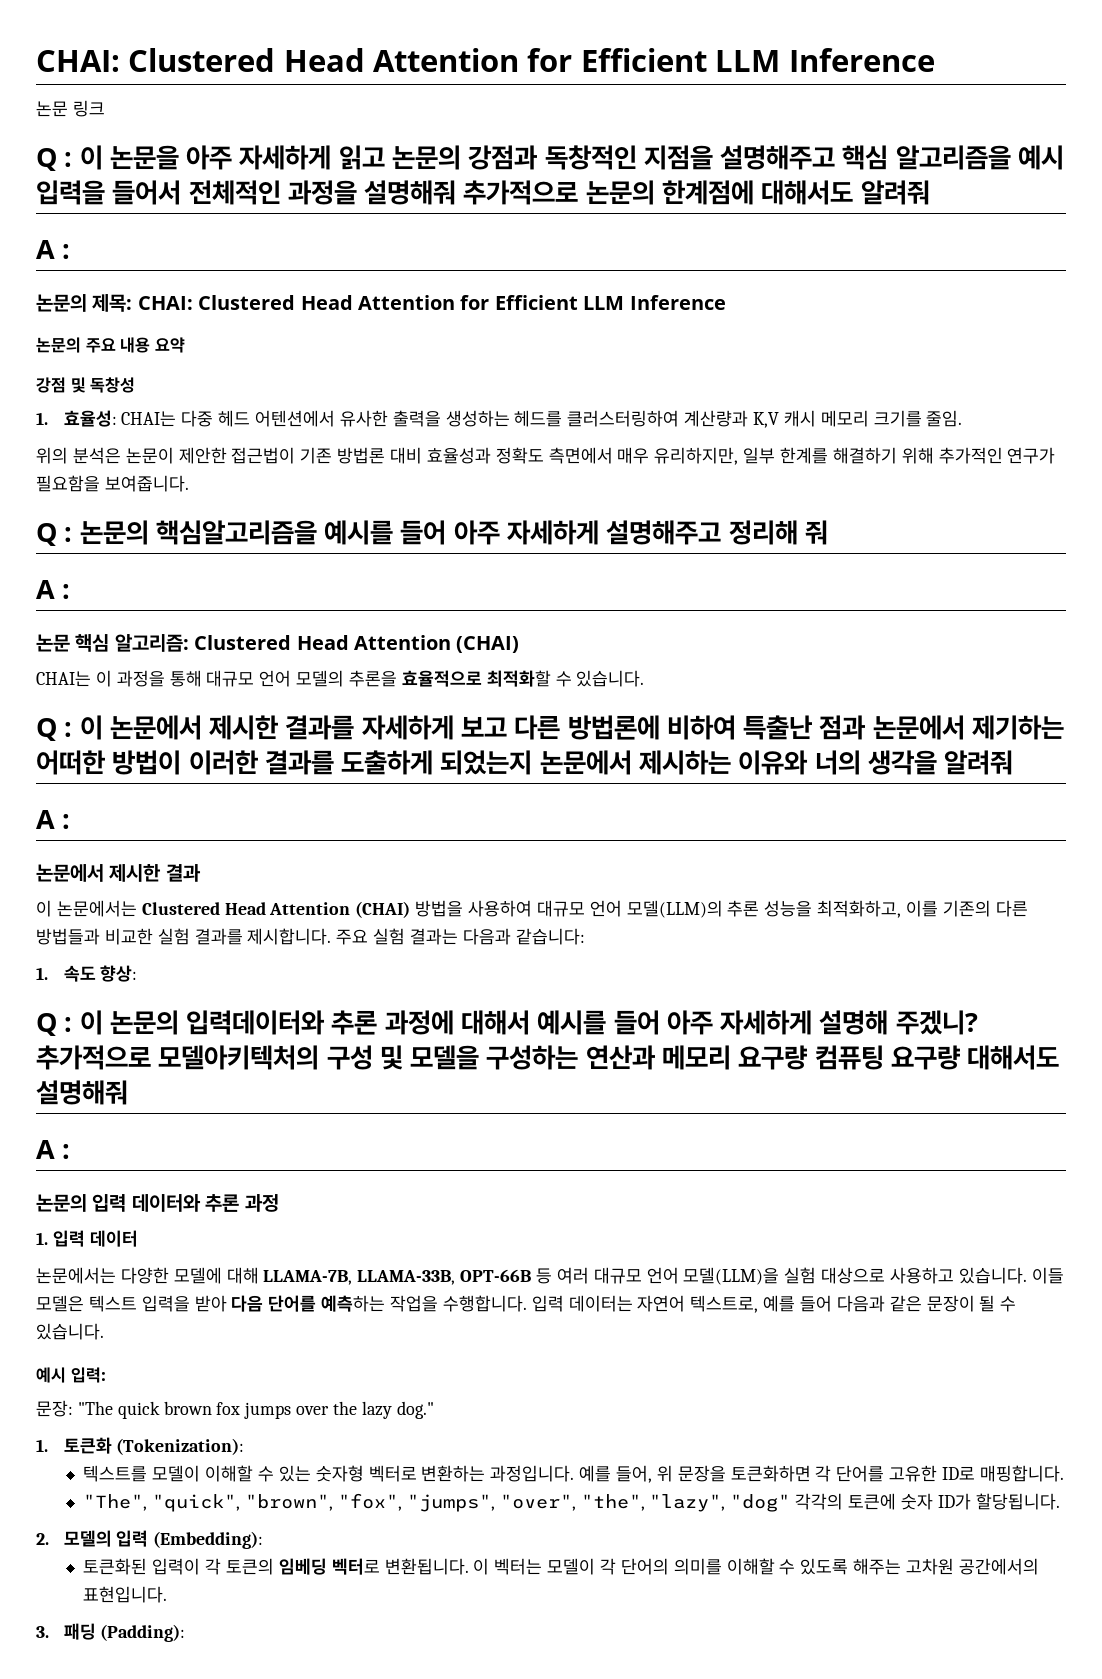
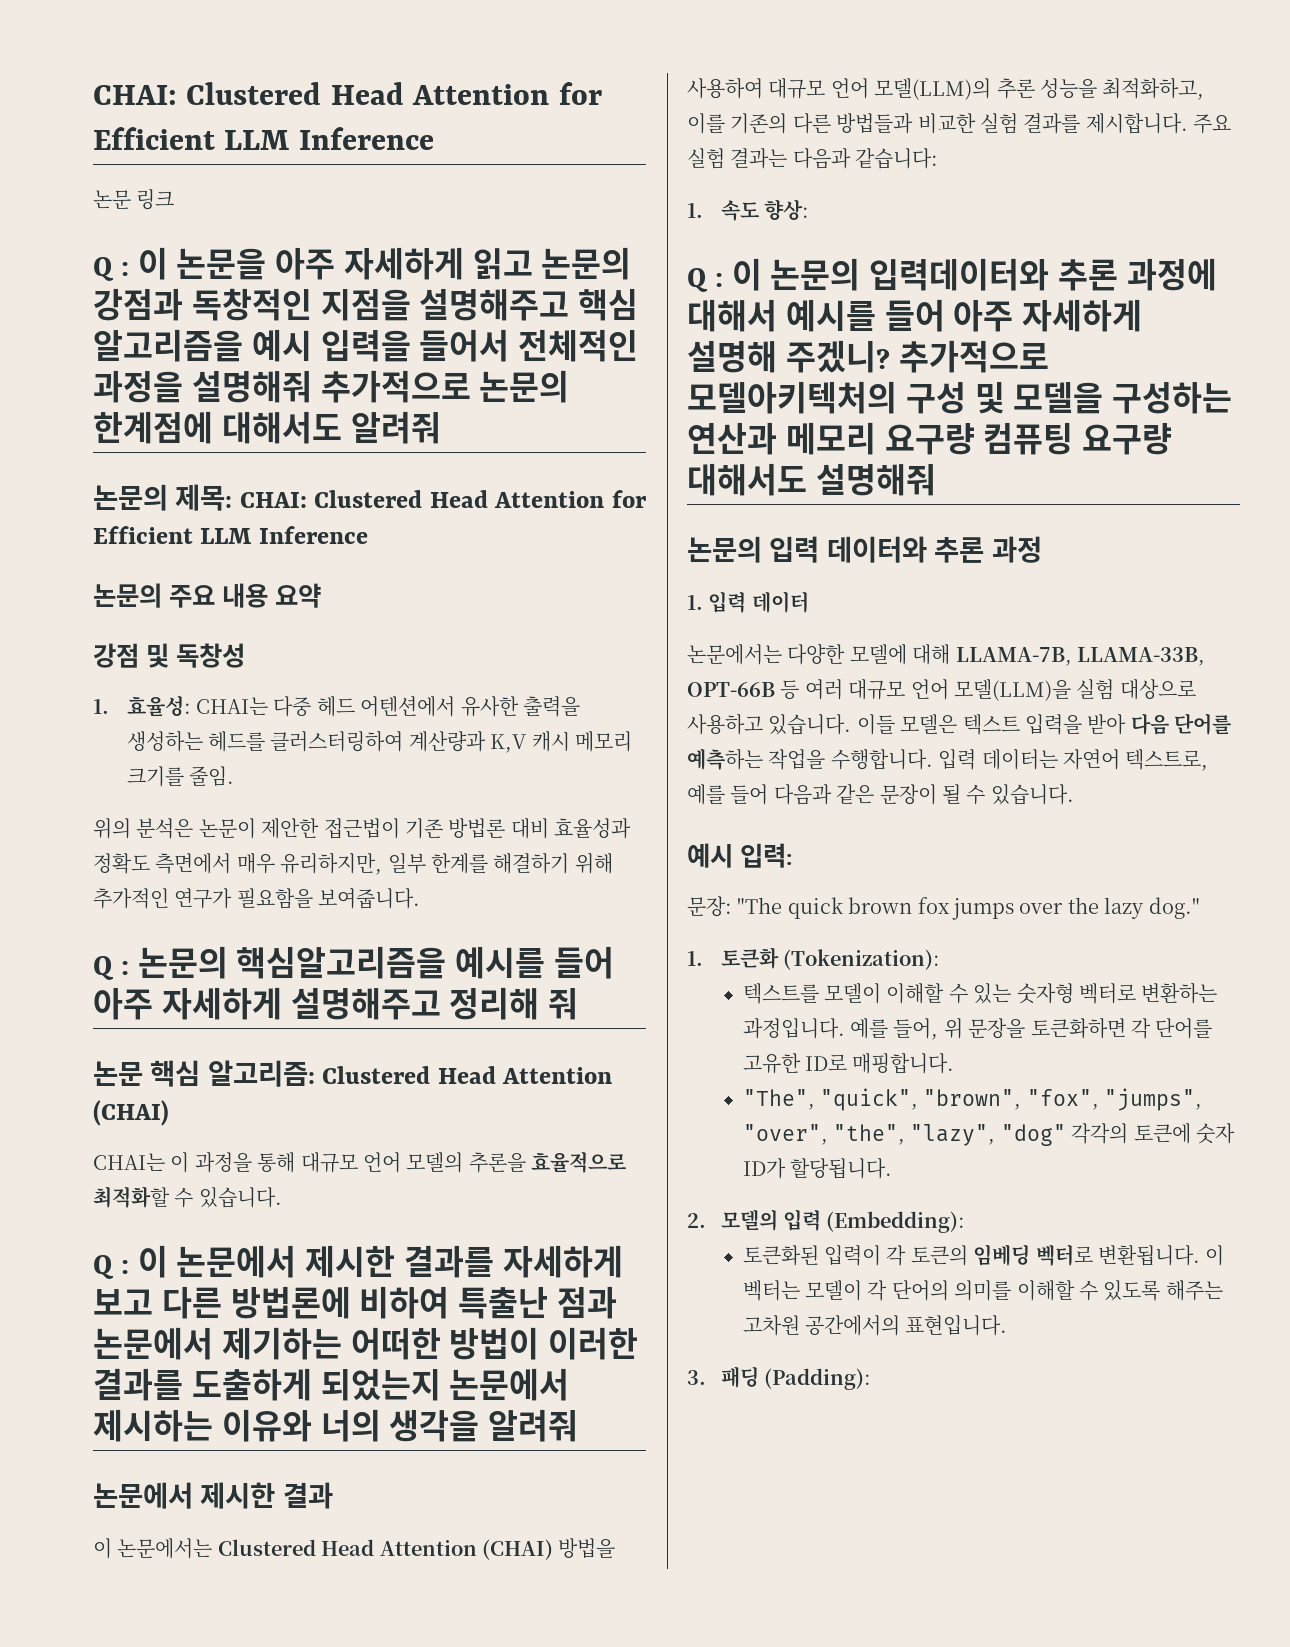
[36,240,71,259] // A : -> (441, 427) none
[36,580,71,599] // A : -> (579, 1003) none
[36,810,71,829] // A : -> (579, 1425) none
[36,1140,71,1159] // A : -> (936, 479) none

